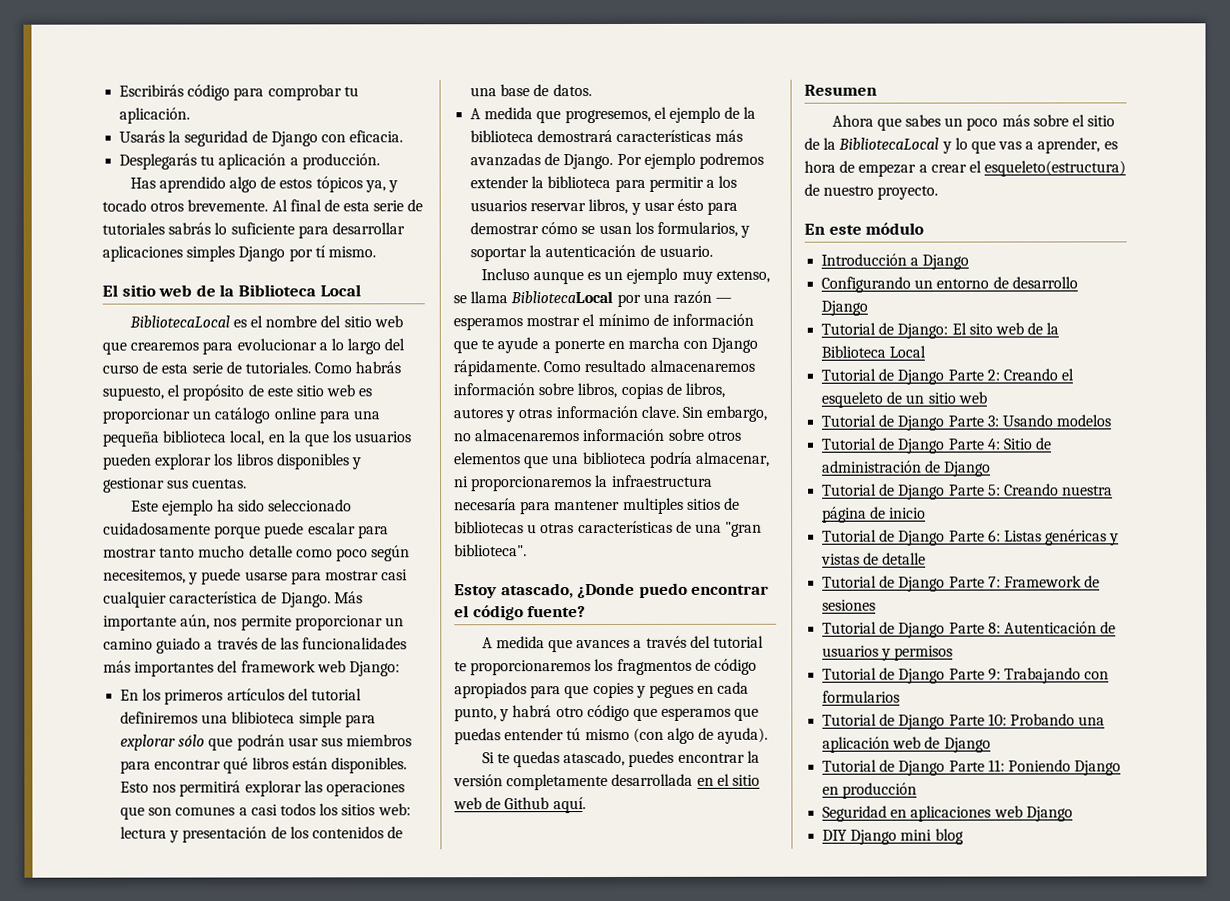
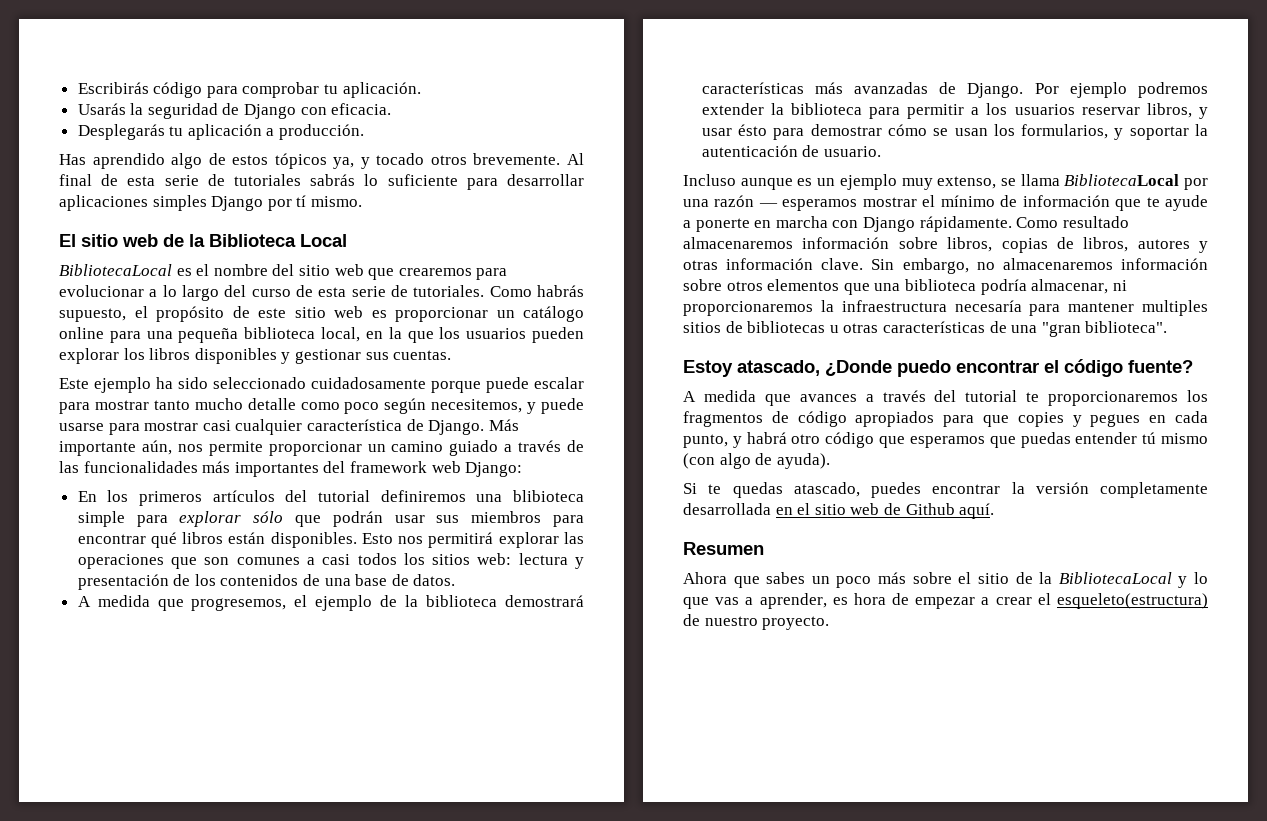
[804,222,925,235] [821,253,970,270] [821,276,1078,293] [821,300,869,316] [821,322,1060,339] [821,345,927,358] [821,368,1075,385] [821,391,987,408] [821,414,1112,431] [821,437,1052,454] [822,460,992,477] [822,483,1114,500] [822,506,927,523] [822,529,1120,546] [821,552,927,565] [822,575,1101,592] [822,599,877,611] [822,621,1117,638] [822,645,954,661] [822,667,1110,684] [822,690,901,703] [822,713,1106,730] [822,736,991,753] [822,759,1122,776] [822,782,918,799] [822,805,1073,822] [822,828,964,845] // En este módulo // Introducción a Django // Configurando un entorno de desarrollo Django // Tutorial de Django: El sito web de la Biblioteca Local // Tutorial de Django Parte 2: Creando el esqueleto de un sitio web // Tutorial de Django Parte 3: Usando modelos // Tutorial de Django Parte 4: Sitio de administración de Django // Tutorial de Django Parte 5: Creando nuestra página de inicio // Tutorial de Django Parte 6: Listas genéricas y vistas de detalle // Tutorial de Django Parte 7: Framework de sesiones // Tutorial de Django Parte 8: Autenticación de usuarios y permisos // Tutorial de Django Parte 9: Trabajando con formularios // Tutorial de Django Parte 10: Probando una aplicación web de Django // Tutorial de Django Parte 11: Poniendo Django en producción // Seguridad en aplicaciones web Django // DIY Django mini blog -> (830, 623) none

